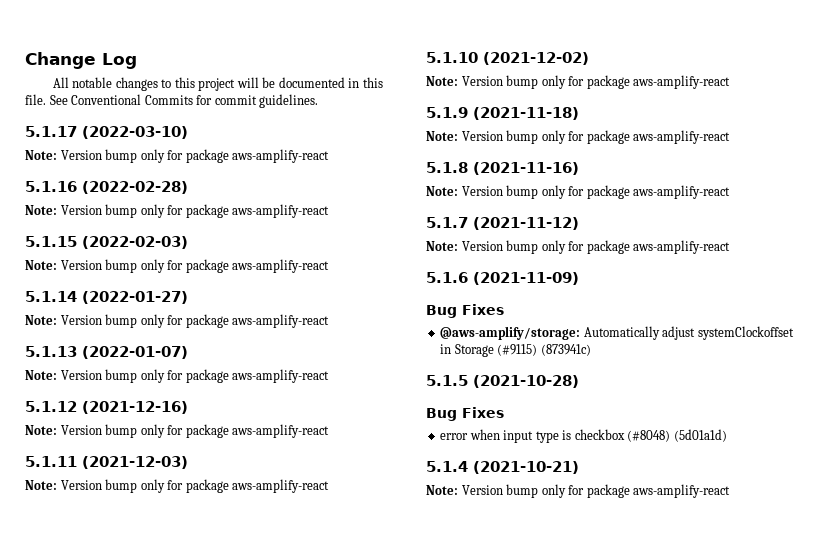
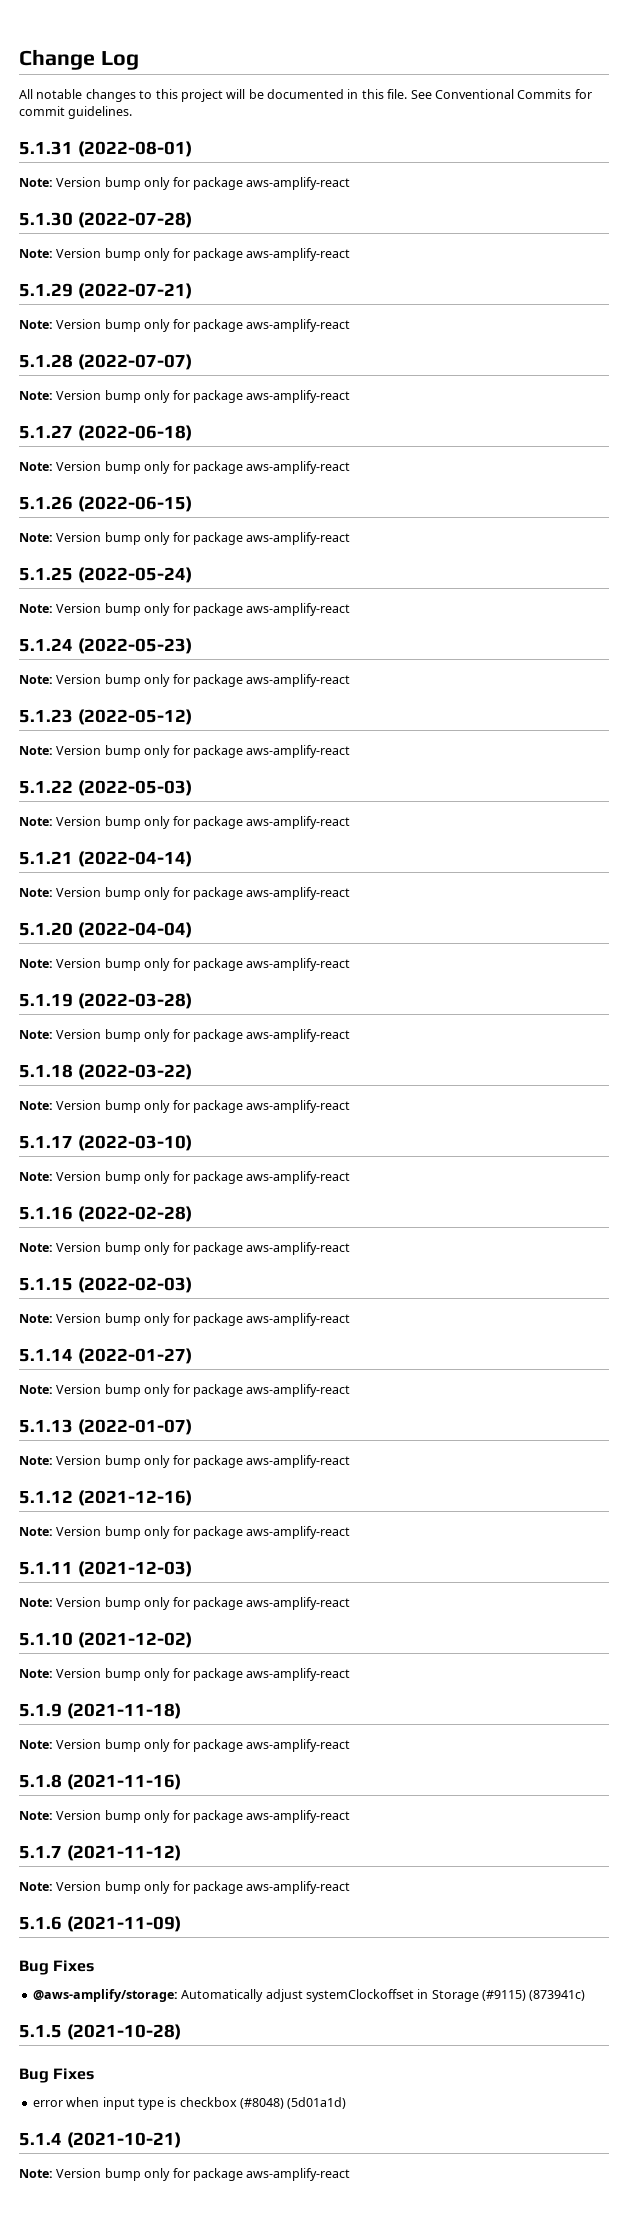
(319, 101) none -> [19,141,192,157] [19,177,351,190] [19,212,192,228] [19,248,351,261] [19,283,192,299] [19,319,351,332] [19,354,192,370] [19,390,351,403] [19,425,192,441] [19,461,351,474] [19,496,192,512] [19,532,351,545] [19,567,192,583] [19,603,351,616] [19,638,192,654] [19,674,351,687] [19,709,192,725] [19,745,351,758] [19,780,192,796] [19,816,351,829] [19,851,192,867] [19,887,351,900] [19,922,192,938] [19,958,351,971] [19,993,192,1009] [19,1029,351,1042] [19,1064,192,1080] [19,1100,351,1113] // 5.1.31 (2022-08-01) // Note: Version bump only for package aws-amplify-react // 5.1.30 (2022-07-28) // Note: Version bump only for package aws-amplify-react // 5.1.29 (2022-07-21) // Note: Version bump only for package aws-amplify-react // 5.1.28 (2022-07-07) // Note: Version bump only for package aws-amplify-react // 5.1.27 (2022-06-18) // Note: Version bump only for package aws-amplify-react // 5.1.26 (2022-06-15) // Note: Version bump only for package aws-amplify-react // 5.1.25 (2022-05-24) // Note: Version bump only for package aws-amplify-react // 5.1.24 (2022-05-23) // Note: Version bump only for package aws-amplify-react // 5.1.23 (2022-05-12) // Note: Version bump only for package aws-amplify-react // 5.1.22 (2022-05-03) // Note: Version bump only for package aws-amplify-react // 5.1.21 (2022-04-14) // Note: Version bump only for package aws-amplify-react // 5.1.20 (2022-04-04) // Note: Version bump only for package aws-amplify-react // 5.1.19 (2022-03-28) // Note: Version bump only for package aws-amplify-react // 5.1.18 (2022-03-22) // Note: Version bump only for package aws-amplify-react

